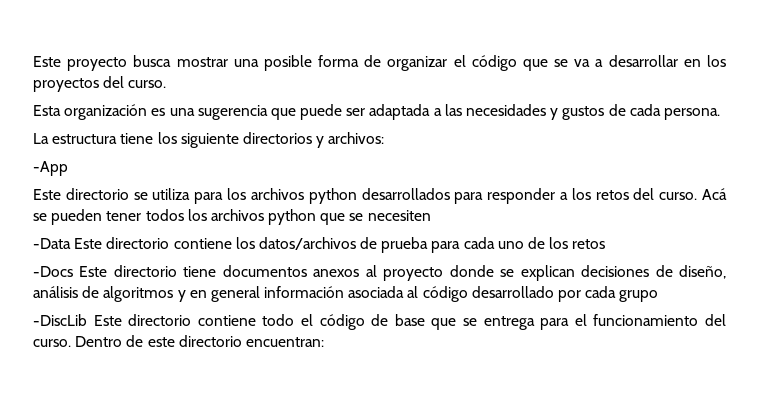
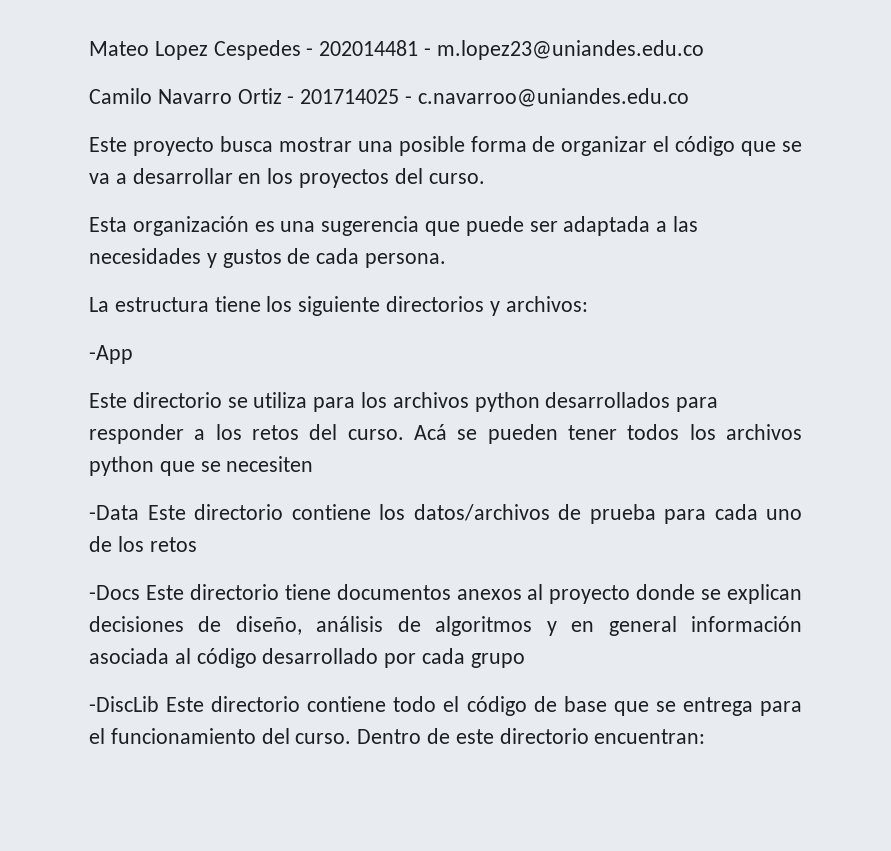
(33, 61) none -> [89,40,704,60] [89,88,689,107] Mateo Lopez Cespedes - 202014481 - m.lopez23@uniandes.edu.co // Camilo Navarro Ortiz - 201714025 - c.navarroo@uniandes.edu.co //

